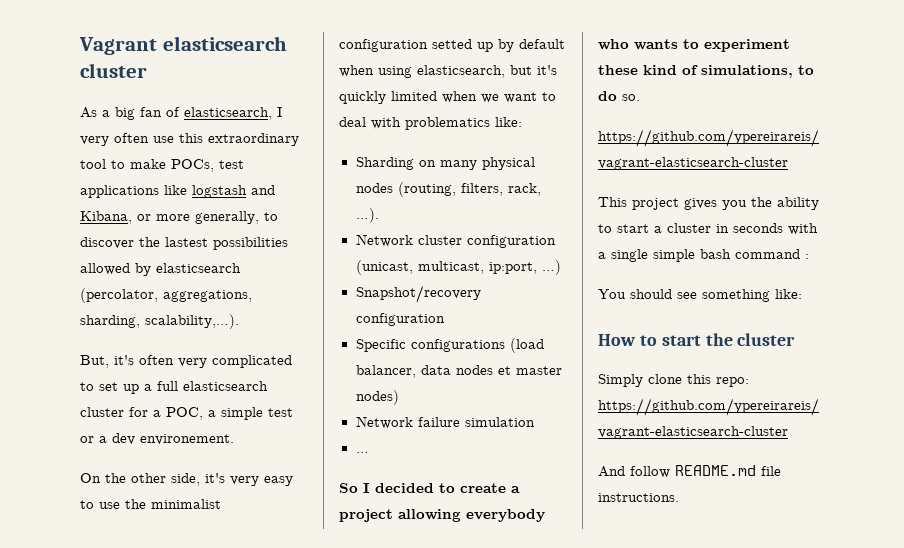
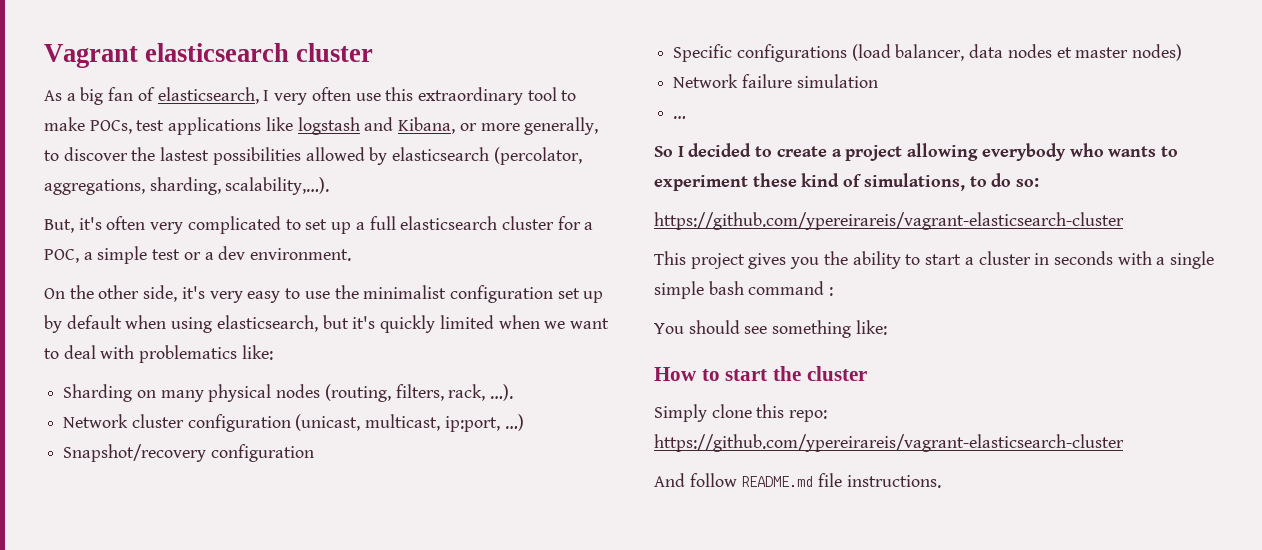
[140,434,234,445] environement. -> [250,248,352,261] environment.
[432,39,472,49] setted -> [557,288,580,299] set
[622,94,640,101] so. -> [1016,177,1040,187] so:

